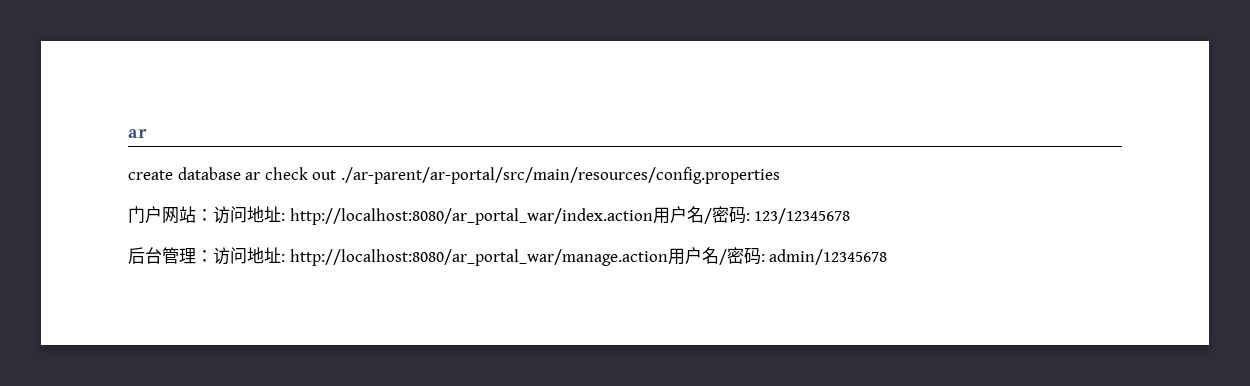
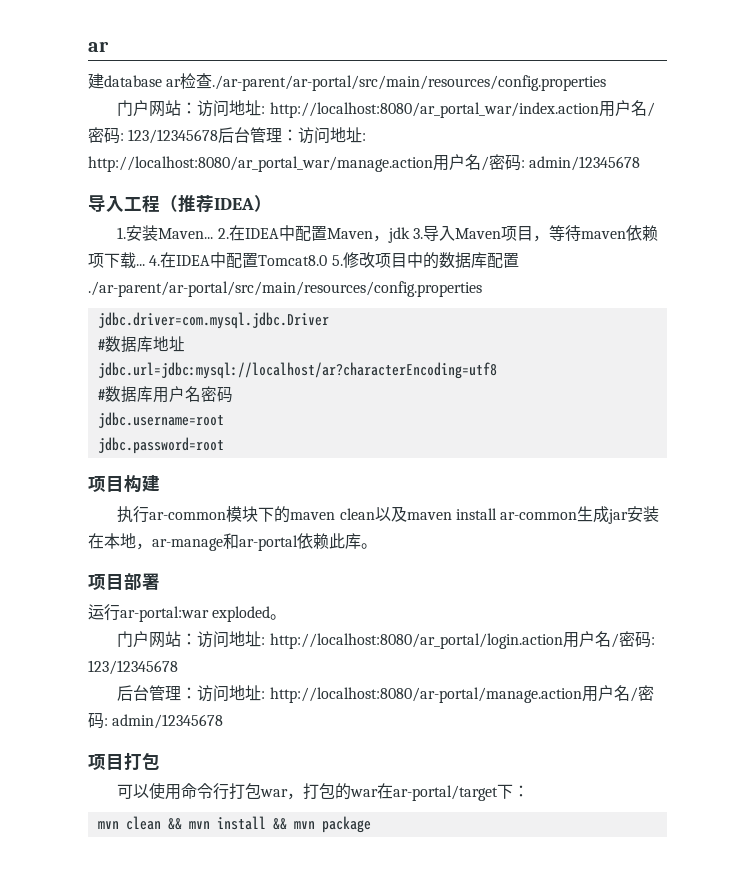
[128,170,173,180] create -> [88,73,104,89] 建
[264,167,337,180] check out -> [180,73,213,89] 检查
(851, 216) // -> (219, 136) none
(888, 257) none -> [88,194,272,213] [117,225,659,243] [88,252,519,269] [88,281,482,297] [97,312,329,329] [97,336,185,353] [97,362,497,379] [97,386,233,403] [97,412,224,428] [97,437,224,454] [88,475,160,493] [117,506,660,524] [88,533,377,551] [88,573,160,591] [88,604,287,622] [117,631,655,649] [88,660,178,675] [117,685,654,703] [88,712,224,729] [88,752,160,770] [117,783,530,801] [97,816,371,833] // 导入工程（推荐IDEA） // 1.安装Maven... 2.在IDEA中配置Maven，jdk 3.导入Maven项目，等待maven依赖项下载... 4.在IDEA中配置Tomcat8.0 5.修改项目中的数据库配置./ar-parent/ar-portal/src/main/resources/config.properties // jdbc.driver=com.mysql.jdbc.Driver // #数据库地址 // jdbc.url=jdbc:mysql://localhost/ar?characterEncoding=utf8 // #数据库用户名密码 // jdbc.username=root // jdbc.password=root // 项目构建 // 执行ar-common模块下的maven clean以及maven install ar-common生成jar安装在本地，ar-manage和ar-portal依赖此库。 // 项目部署 // 运行ar-portal:war exploded。 // 门户网站：访问地址: http://localhost:8080/ar_portal/login.action用户名/密码: 123/12345678 // 后台管理：访问地址: http://localhost:8080/ar-portal/manage.action用户名/密码: admin/12345678 // 项目打包 // 可以使用命令行打包war，打包的war在ar-portal/target下： // mvn clean && mvn install && mvn package

